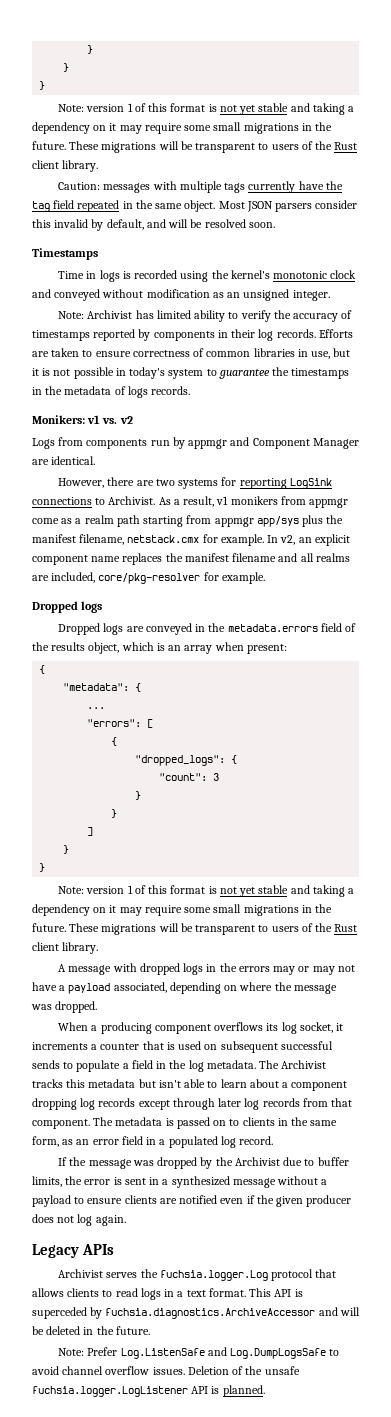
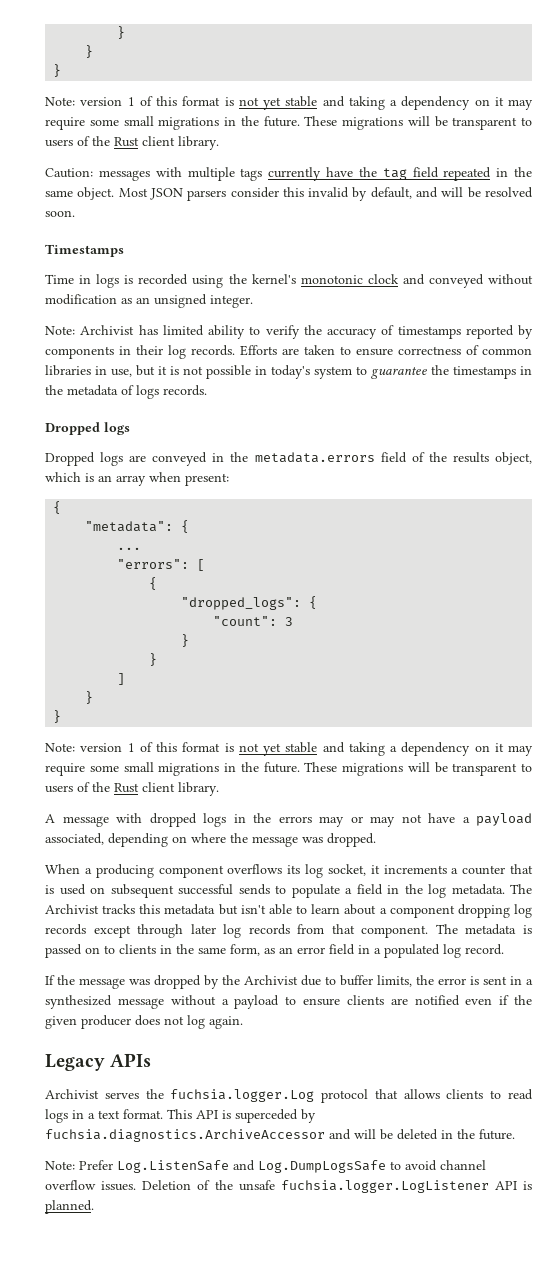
[32,415,133,424] [32,437,359,449] [32,456,96,465] [58,477,332,489] [32,496,349,508] [32,515,344,527] [32,534,350,546] [32,553,350,565] [32,572,265,584] // Monikers: v1 vs. v2 // Logs from components run by appmgr and Component Manager are identical. // However, there are two systems for reporting LogSink connections to Archivist. As a result, v1 monikers from appmgr come as a realm path starting from appmgr app/sys plus the manifest filename, netstack.cmx for example. In v2, an explicit component name replaces the manifest filename and all realms are included, core/pkg-resolver for example. -> (207, 390) none

